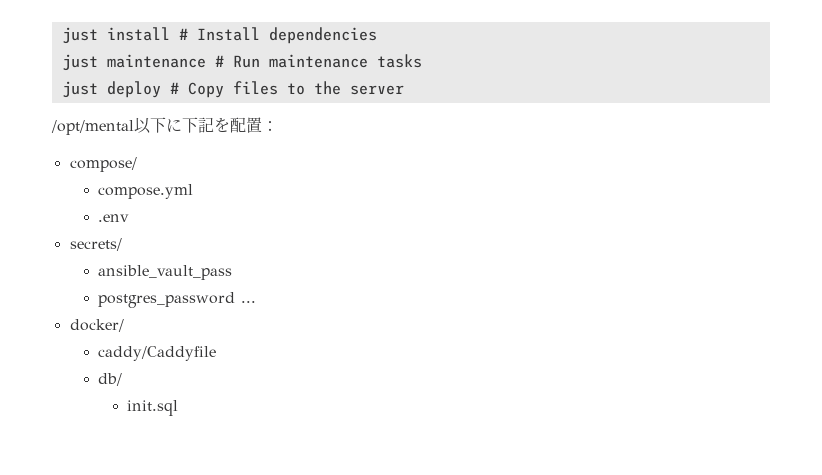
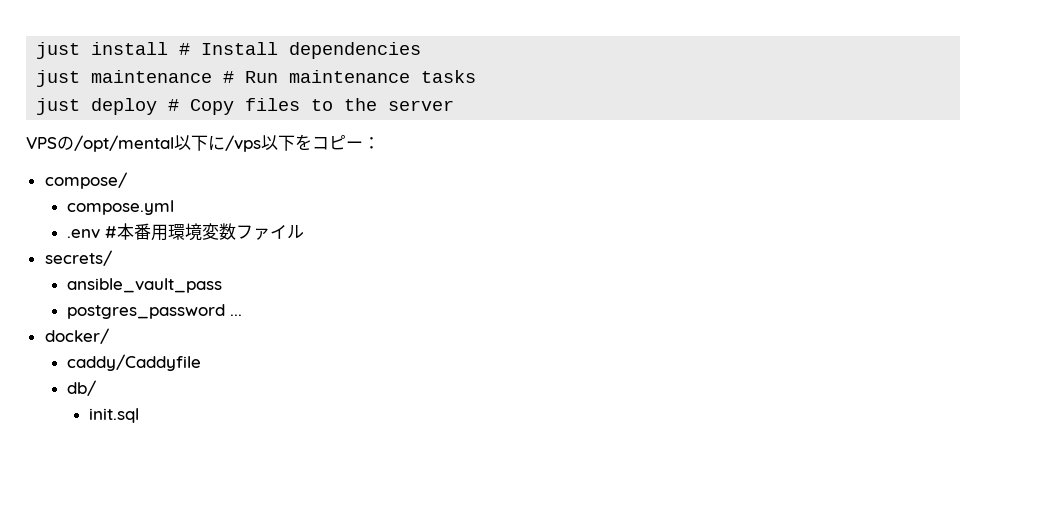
(404, 90) none -> [26,136,74,150] VPSの
[182,117,262,133] 下記を配置 -> [225,134,363,152] /vps以下をコピー
(130, 218) none -> [104,223,304,241] #本番用環境変数ファイル

